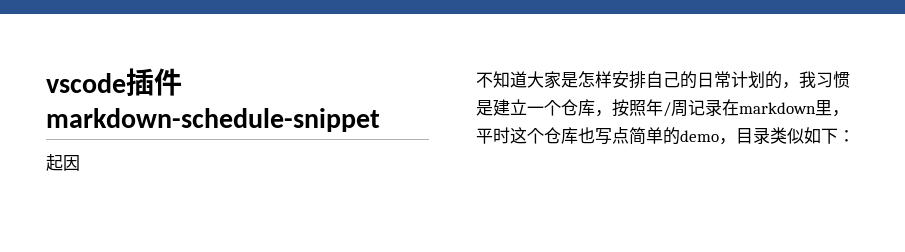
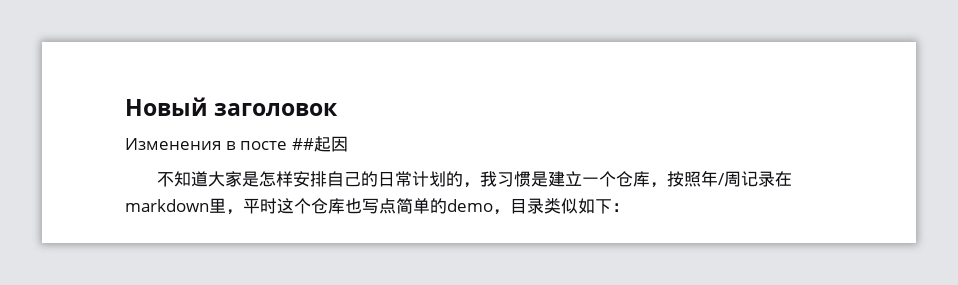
[46,68,182,96] [46,108,380,132] vscode插件markdown-schedule-snippet // -> [125,97,339,116] [125,138,314,150] Новый заголовок // Изменения в посте ##

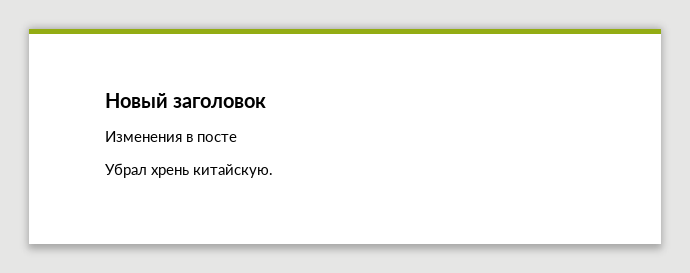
[291,136,348,152] [156,170,792,188] [125,198,629,215] ##起因 // 不知道大家是怎样安排自己的日常计划的，我习惯是建立一个仓库，按照年/周记录在markdown里，平时这个仓库也写点简单的demo，目录类似如下： -> [105,163,273,178] // Убрал хрень китайскую.

